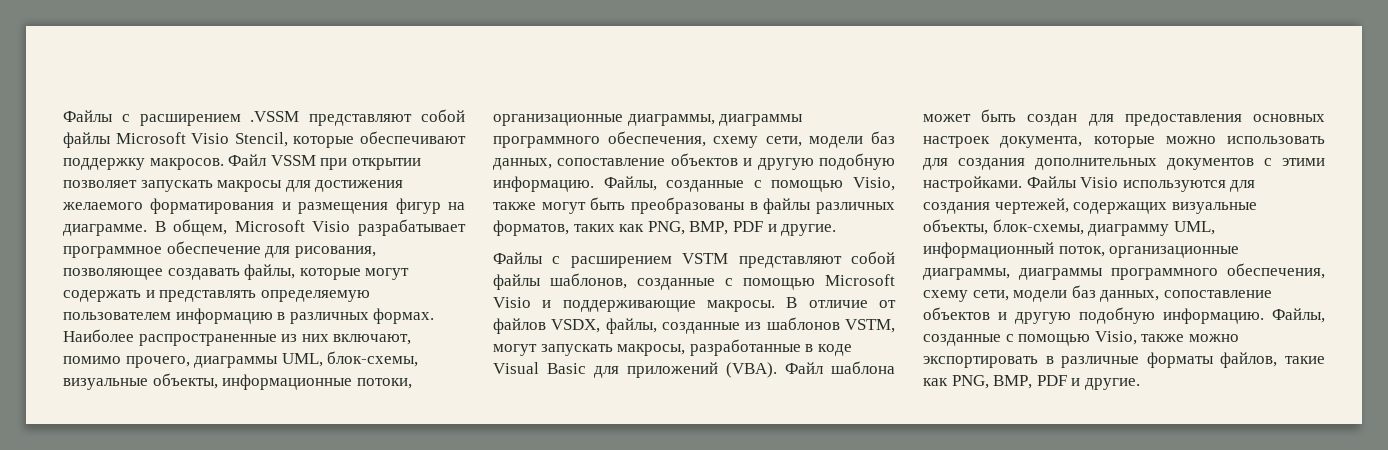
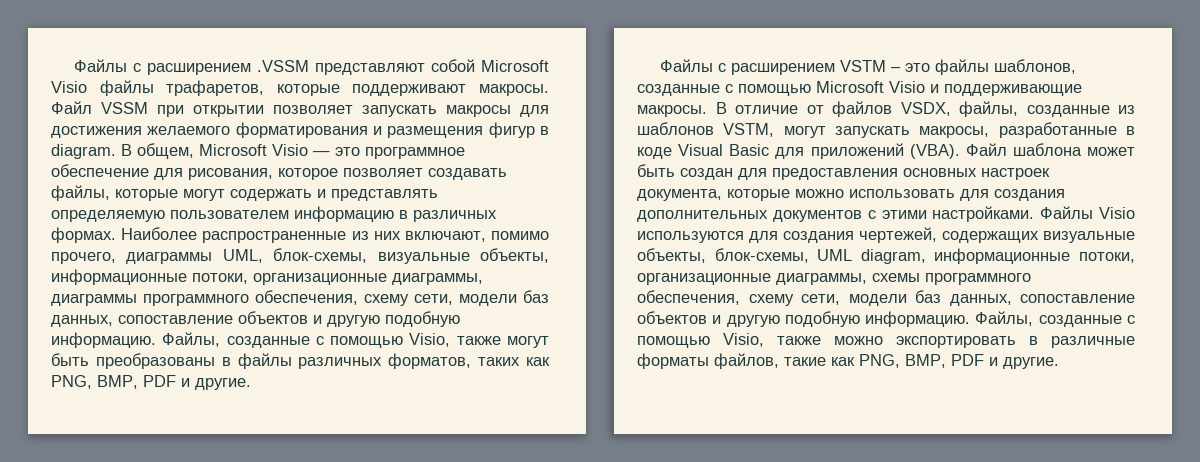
[63,131,466,148] [63,158,224,170] файлы Microsoft Visio Stencil, которые обеспечивают поддержку макросов. -> [481,60,549,72] [51,80,549,96] Microsoft Visio файлы трафаретов, которые поддерживают макросы.
[448,202,465,210] [63,224,147,236] на диаграмме. -> [539,126,549,135] [51,144,116,159] в diagram.
[358,219,466,236] разрабатывает -> [313,147,360,156] — это
[63,268,163,280] позволяющее -> [278,168,423,180] которое позволяет
[738,251,895,268] представляют собой -> [890,63,930,72] – это
[1088,221,1215,236] [923,242,1240,258] [923,268,1103,280] диаграмму UML, информационный поток, организационные диаграммы, диаграммы -> [817,248,1135,264] [637,273,920,285] UML diagram, информационные потоки, организационные диаграммы, схемы

